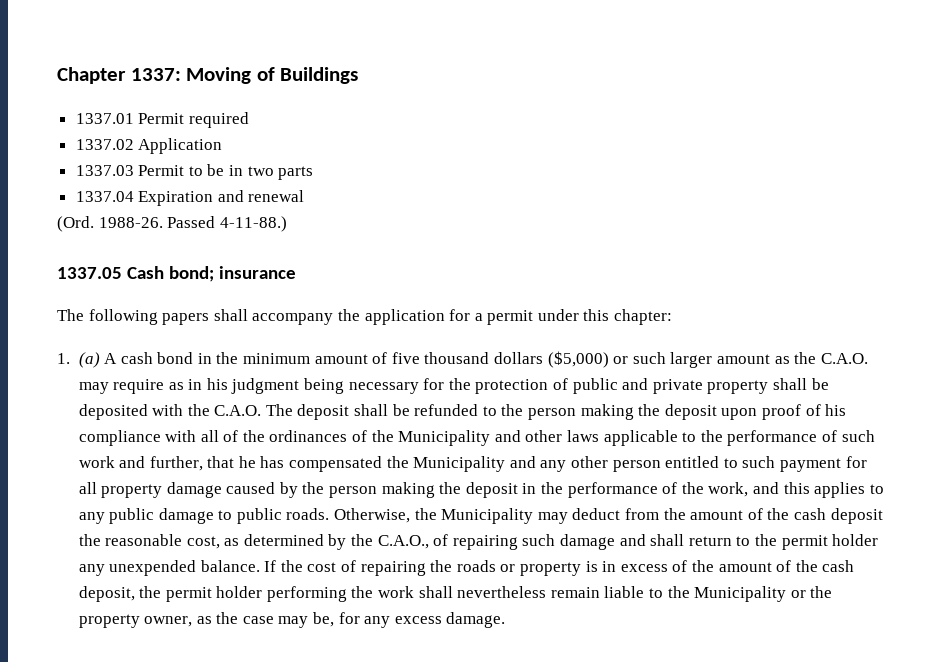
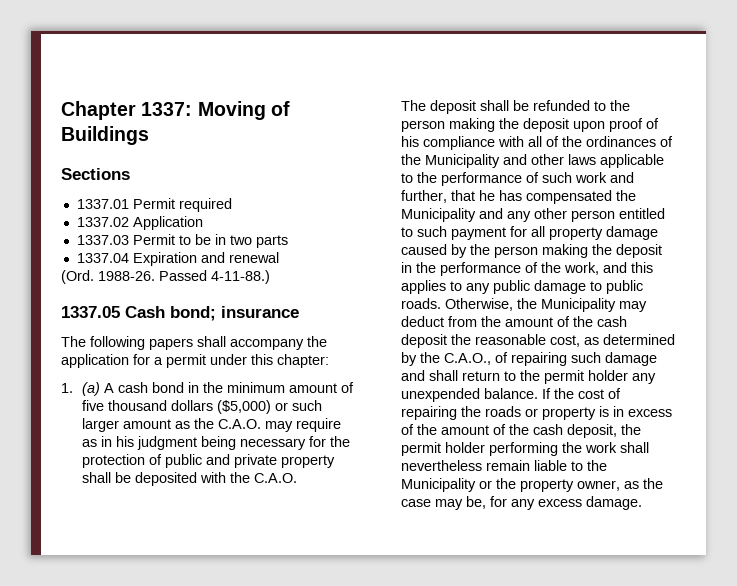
(359, 75) none -> [61,168,130,180] // Sections
(262, 410) none -> (297, 478) //

